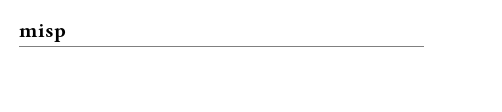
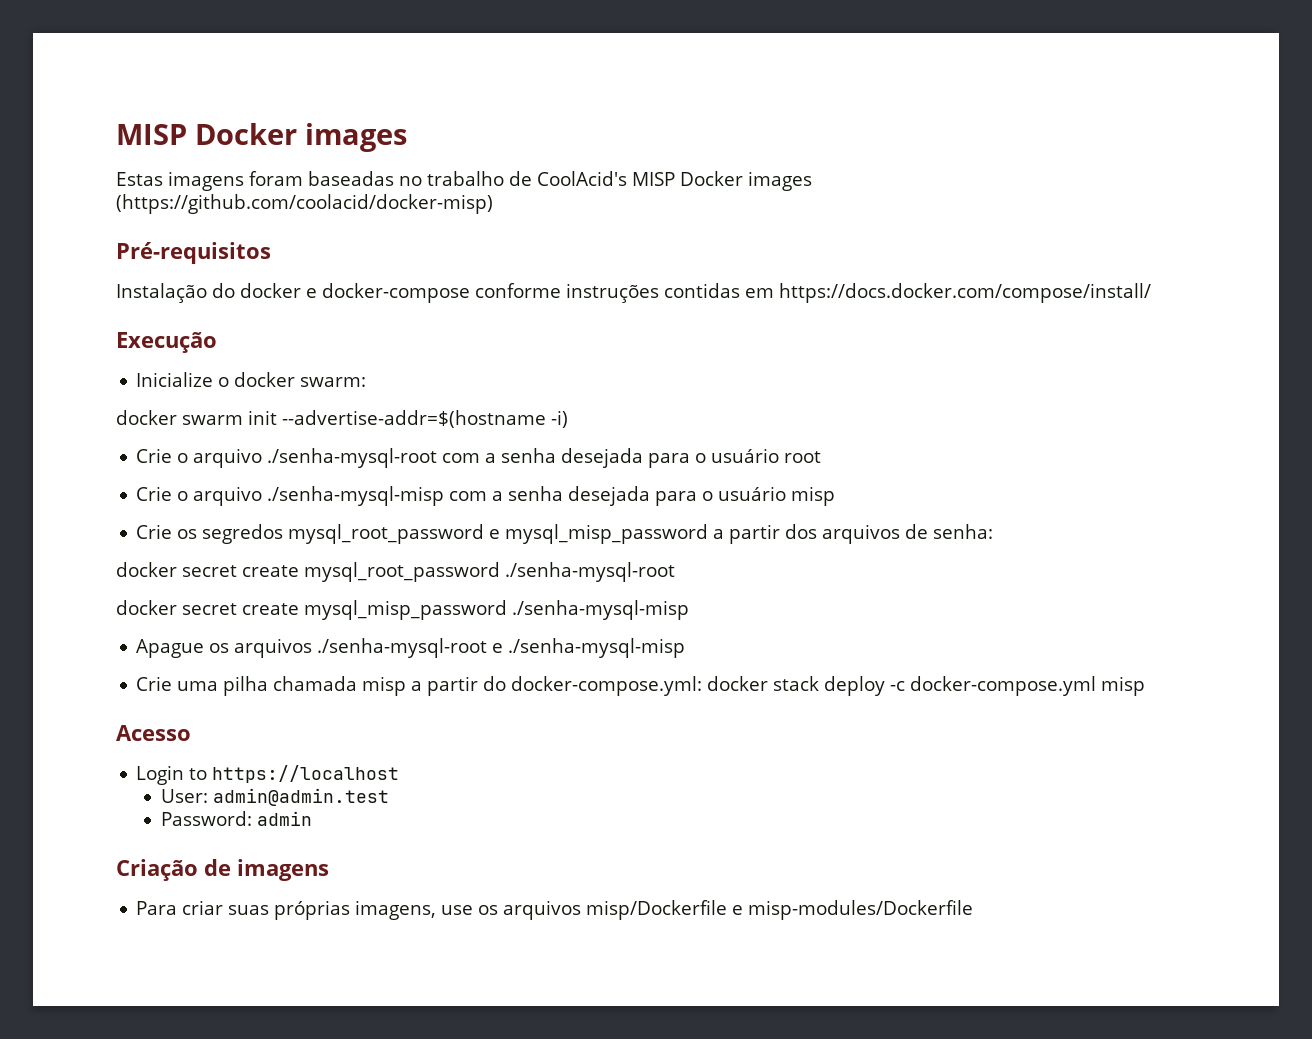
[19,24,66,42] misp -> [116,123,407,152] [116,171,812,191] [116,194,493,214] [116,242,271,264] [116,283,1151,303] [116,332,217,353] [136,372,367,387] [116,410,568,428] [136,448,822,468] [136,486,836,506] [136,524,994,544] [116,562,675,582] [116,600,689,620] [136,638,686,658] [136,676,1146,696] [116,725,191,741] [136,765,400,785] [160,788,389,806] [160,811,312,826] [116,859,329,881] [136,900,974,920] MISP Docker images // Estas imagens foram baseadas no trabalho de CoolAcid's MISP Docker images (https://github.com/coolacid/docker-misp) // Pré-requisitos // Instalação do docker e docker-compose conforme instruções contidas em https://docs.docker.com/compose/install/ // Execução // Inicialize o docker swarm: // docker swarm init --advertise-addr=$(hostname -i) // Crie o arquivo ./senha-mysql-root com a senha desejada para o usuário root // Crie o arquivo ./senha-mysql-misp com a senha desejada para o usuário misp // Crie os segredos mysql_root_password e mysql_misp_password a partir dos arquivos de senha: // docker secret create mysql_root_password ./senha-mysql-root // docker secret create mysql_misp_password ./senha-mysql-misp // Apague os arquivos ./senha-mysql-root e ./senha-mysql-misp // Crie uma pilha chamada misp a partir do docker-compose.yml: docker stack deploy -c docker-compose.yml misp // Acesso // Login to https://localhost // User: admin@admin.test // Password: admin // Criação de imagens // Para criar suas próprias imagens, use os arquivos misp/Dockerfile e misp-modules/Dockerfile

